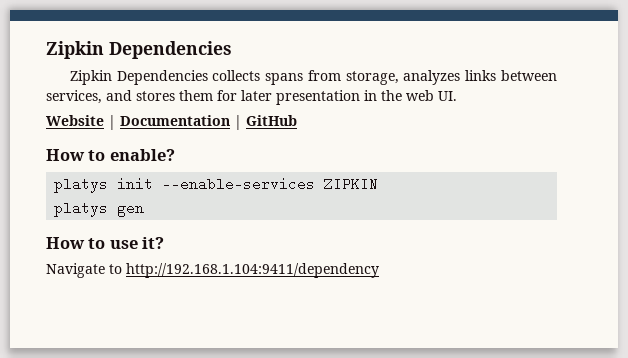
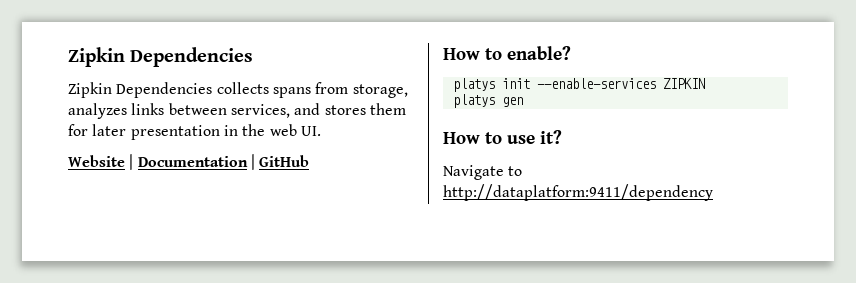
[126,263,379,278] http://192.168.1.104:9411/dependency -> [443,184,713,201] http://dataplatform:9411/dependency

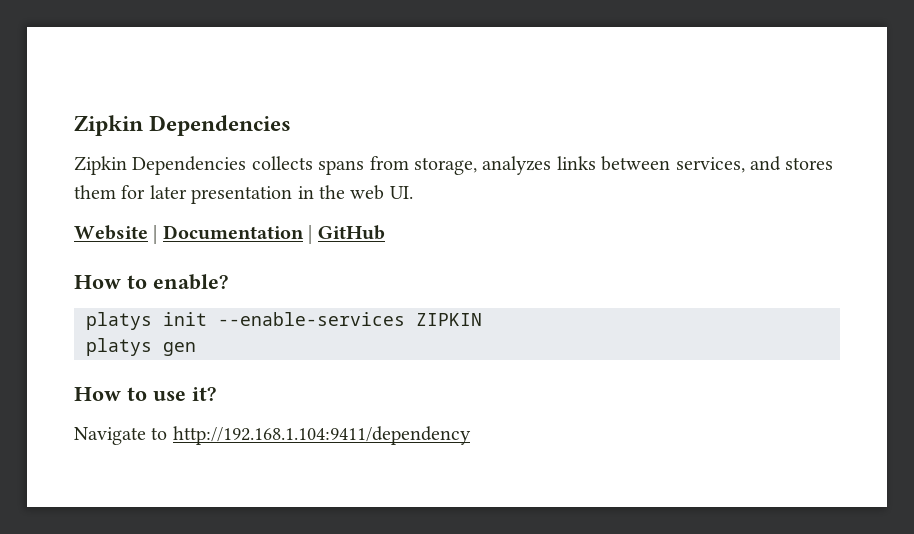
[443,184,713,201] http://dataplatform:9411/dependency -> [172,426,471,445] http://192.168.1.104:9411/dependency

